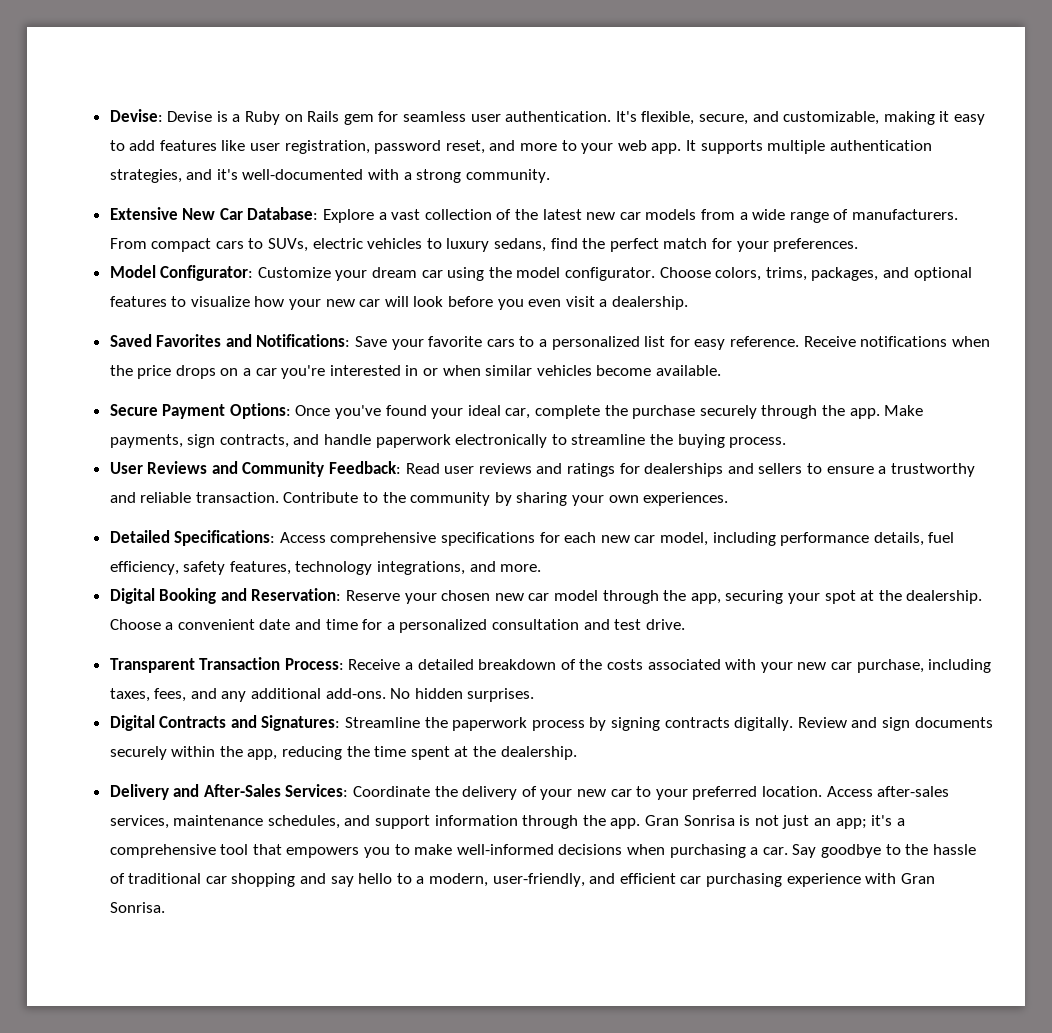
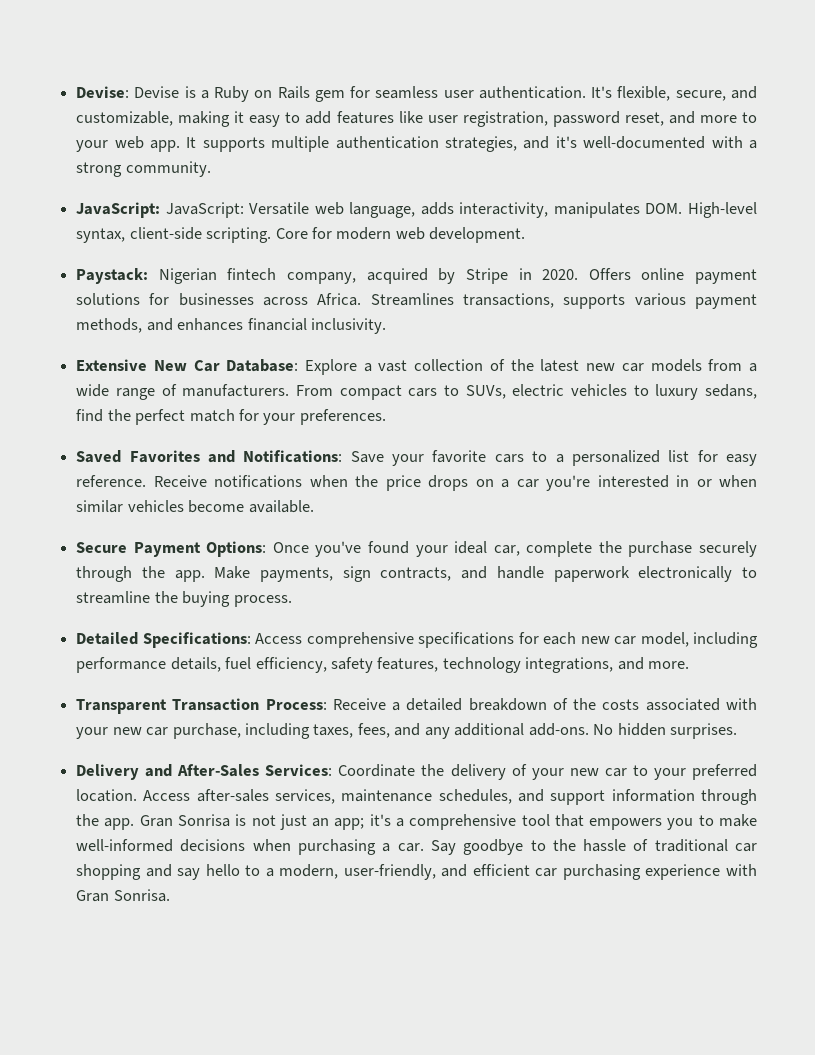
(550, 176) none -> [76,202,757,218] [76,227,526,243] [76,268,757,284] [76,293,758,309] [76,318,386,334] // JavaScript: JavaScript: Versatile web language, adds interactivity, manipulates DOM. High-level syntax, client-side scripting. Core for modern web development. // Paystack: Nigerian fintech company, acquired by Stripe in 2020. Offers online payment solutions for businesses across Africa. Streamlines transactions, supports various payment methods, and enhances financial inclusivity.
[109,265,972,281] [109,296,688,310] // Model Configurator: Customize your dream car using the model configurator. Choose colors, trims, packages, and optional features to visualize how your new car will look before you even visit a dealership. -> (386, 417) none
[109,461,975,477] [109,492,729,506] // User Reviews and Community Feedback: Read user reviews and ratings for dealerships and sellers to ensure a trustworthy and reliable transaction. Contribute to the community by sharing your own experiences. -> (292, 601) none
[109,588,983,604] [109,619,685,633] // Digital Booking and Reservation: Reserve your chosen new car model through the app, securing your spot at the dealership. Choose a convenient date and time for a personalized consultation and test drive. -> (690, 665) none
[109,715,993,731] [109,746,577,760] // Digital Contracts and Signatures: Streamline the paperwork process by signing contracts digitally. Review and sign documents securely within the app, reducing the time spent at the dealership. -> (738, 731) none

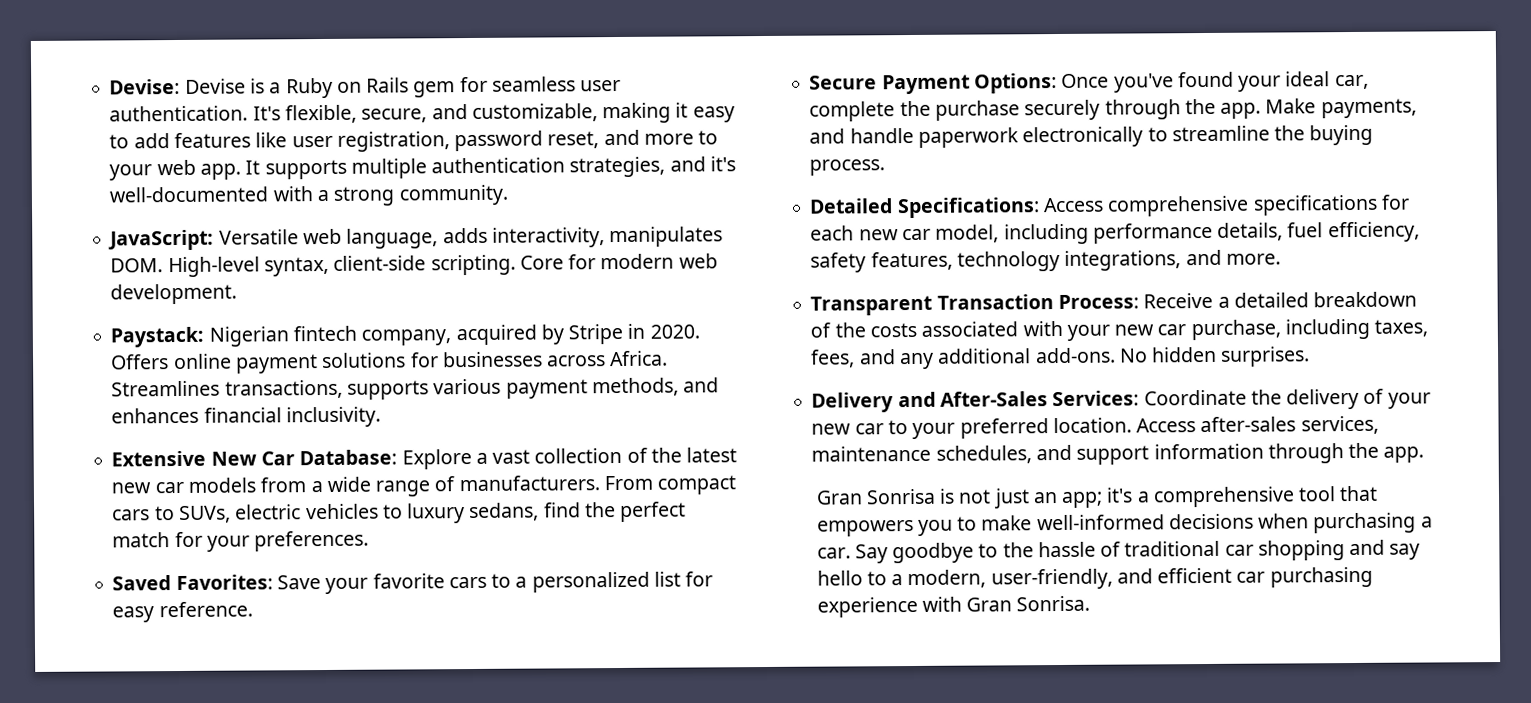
[165,202,244,218] JavaScript: -> (215, 240) none
[129,450,343,463] Favorites and Notifications: -> [175,574,273,591] Favorites:
[153,475,758,491] [76,500,314,513] Receive notifications when the price drops on a car you're interested in or when similar vehicles become available. -> (253, 609) none
[342,566,452,582] sign contracts, -> (1417, 108) none
(135, 824) none -> (1425, 454) //

